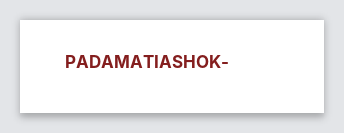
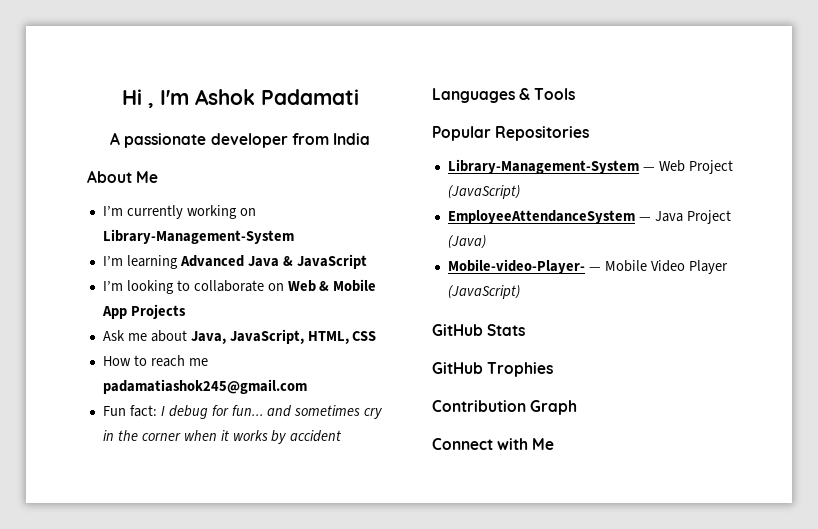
[65,55,229,68] PADAMATIASHOK- -> [121,89,359,108] [110,132,370,148] [87,170,159,183] [102,205,256,219] [102,229,294,244] [102,254,367,269] [102,279,377,294] [101,304,186,319] [102,329,377,344] [102,355,208,367] [102,379,307,394] [102,405,384,419] [102,430,342,444] [432,88,576,103] [432,126,590,141] [447,159,733,174] [447,185,520,199] [447,210,731,224] [447,235,486,249] [447,259,728,274] [447,285,520,299] [432,324,526,336] [432,362,554,377] [432,400,578,415] [432,438,555,450] Hi , I'm Ashok Padamati // A passionate developer from India // About Me // I’m currently working on Library-Management-System // I’m learning Advanced Java & JavaScript // I’m looking to collaborate on Web & Mobile App Projects // Ask me about Java, JavaScript, HTML, CSS // How to reach me padamatiashok245@gmail.com // Fun fact: I debug for fun... and sometimes cry in the corner when it works by accident // Languages & Tools // Popular Repositories // Library-Management-System — Web Project (JavaScript) // EmployeeAttendanceSystem — Java Project (Java) // Mobile-video-Player- — Mobile Video Player (JavaScript) // GitHub Stats // GitHub Trophies // Contribution Graph // Connect with Me

